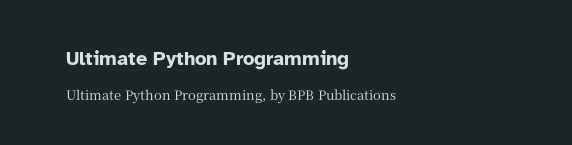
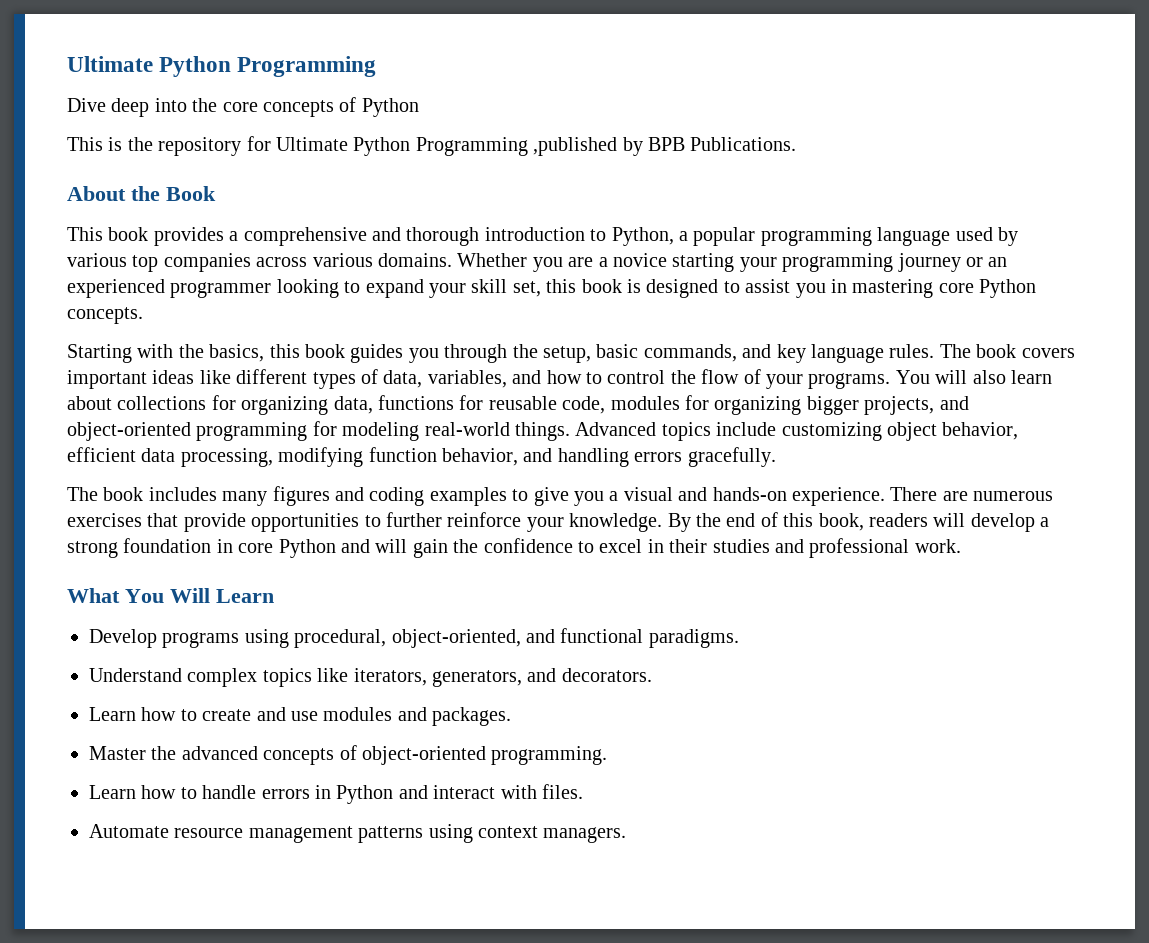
[66,89,396,104] Ultimate Python Programming, by BPB Publications -> [67,97,419,117] [67,136,797,156] [67,186,216,201] [67,227,1018,246] [67,253,1008,272] [67,279,1037,298] [67,307,143,324] [67,344,1075,363] [67,369,1052,389] [67,395,969,415] [67,421,1019,441] [67,447,776,467] [67,486,1054,506] [67,512,1050,532] [67,538,961,558] [67,588,274,603] [89,628,739,648] [89,668,652,687] [89,707,512,726] [89,745,608,765] [89,784,583,804] [89,824,627,843] Dive deep into the core concepts of Python // This is the repository for Ultimate Python Programming ,published by BPB Publications. // About the Book // This book provides a comprehensive and thorough introduction to Python, a popular programming language used by various top companies across various domains. Whether you are a novice starting your programming journey or an experienced programmer looking to expand your skill set, this book is designed to assist you in mastering core Python concepts. // Starting with the basics, this book guides you through the setup, basic commands, and key language rules. The book covers important ideas like different types of data, variables, and how to control the flow of your programs. You will also learn about collections for organizing data, functions for reusable code, modules for organizing bigger projects, and object-oriented programming for modeling real-world things. Advanced topics include customizing object behavior, efficient data processing, modifying function behavior, and handling errors gracefully. // The book includes many figures and coding examples to give you a visual and hands-on experience. There are numerous exercises that provide opportunities to further reinforce your knowledge. By the end of this book, readers will develop a strong foundation in core Python and will gain the confidence to excel in their studies and professional work. // What You Will Learn // Develop programs using procedural, object-oriented, and functional paradigms. // Understand complex topics like iterators, generators, and decorators. // Learn how to create and use modules and packages. // Master the advanced concepts of object-oriented programming. // Learn how to handle errors in Python and interact with files. // Automate resource management patterns using context managers.

